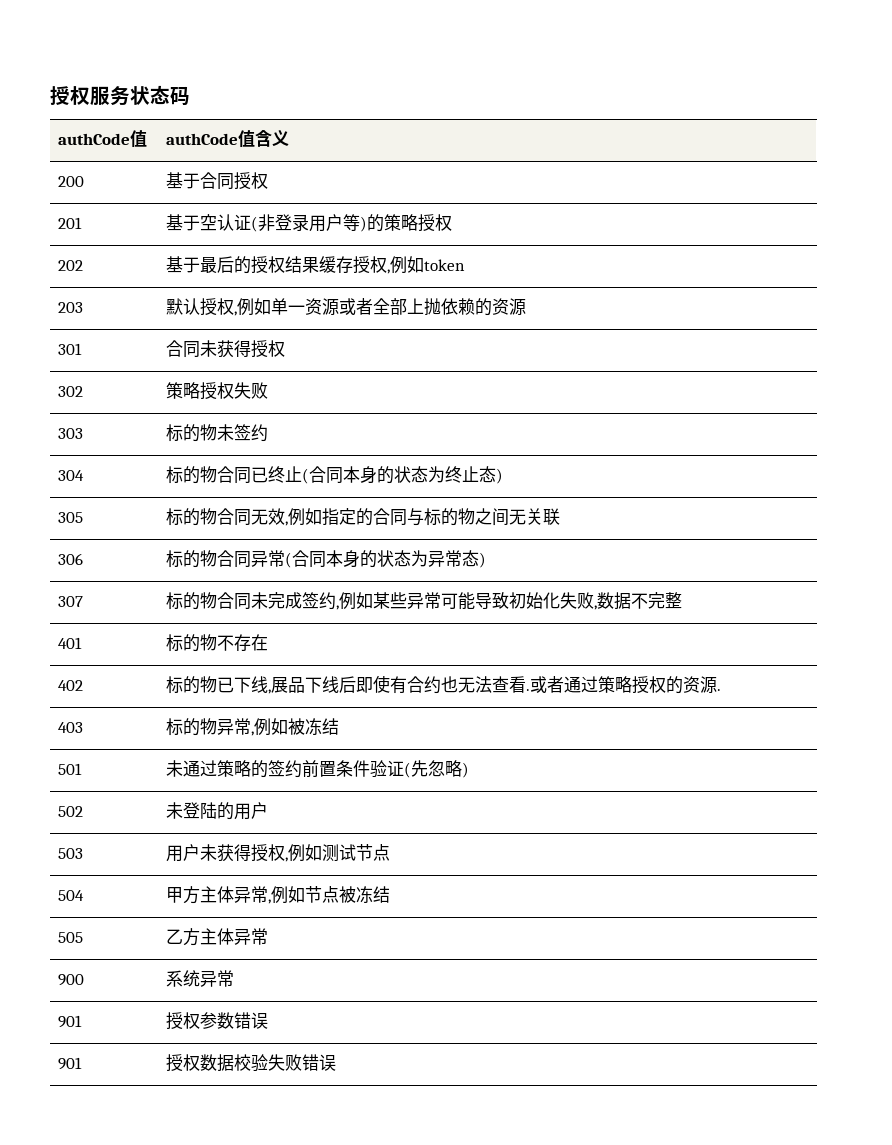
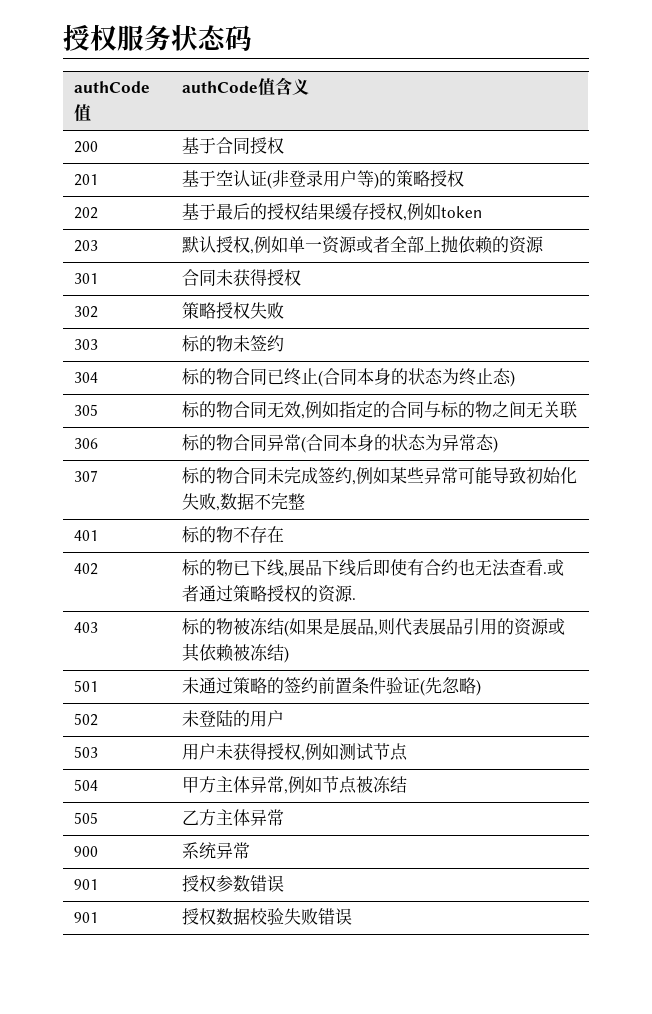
[217,718,340,736] 异常,例如被冻结 -> [232,618,565,637] [181,643,289,663] 被冻结(如果是展品,则代表展品引用的资源或其依赖被冻结)

